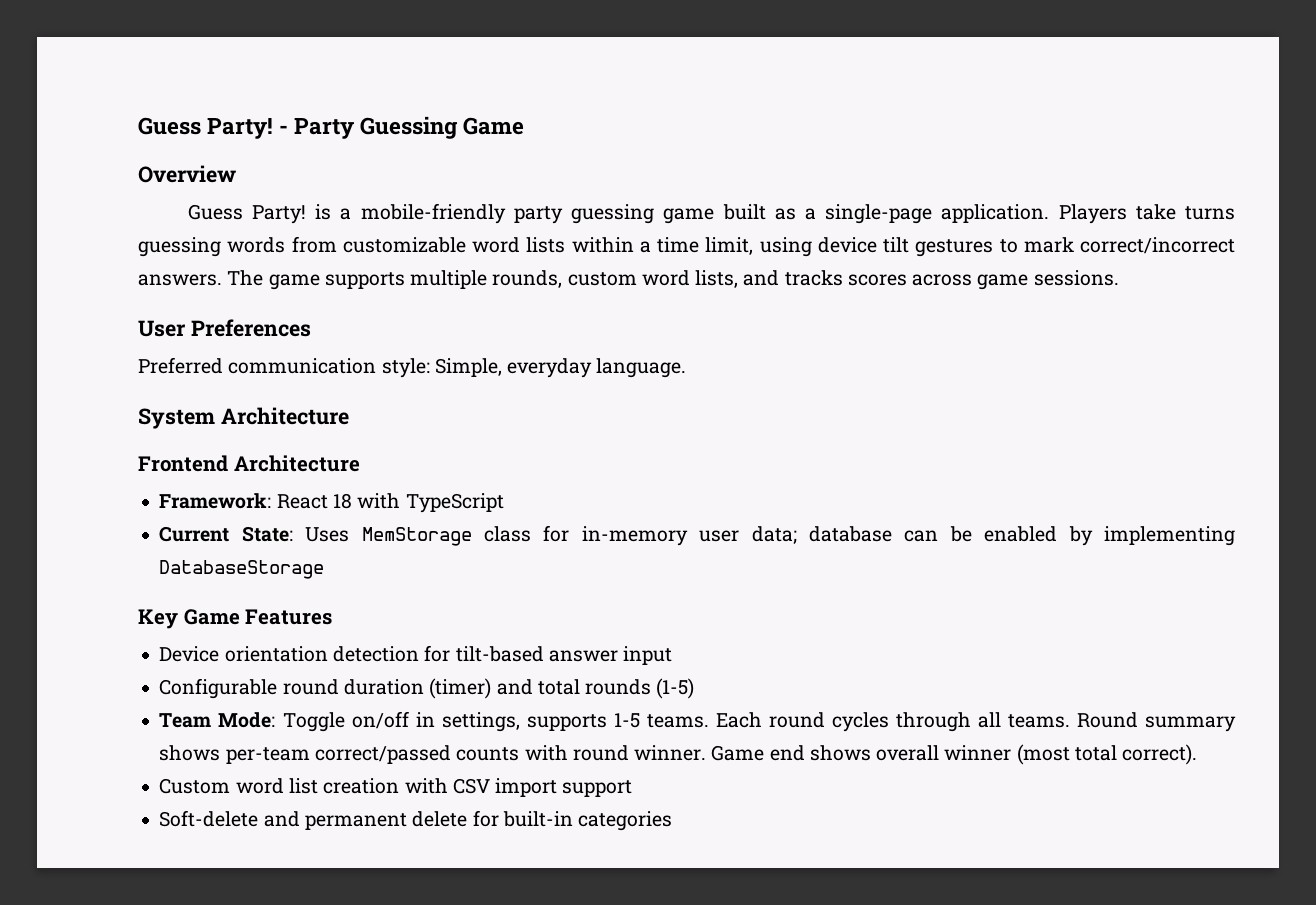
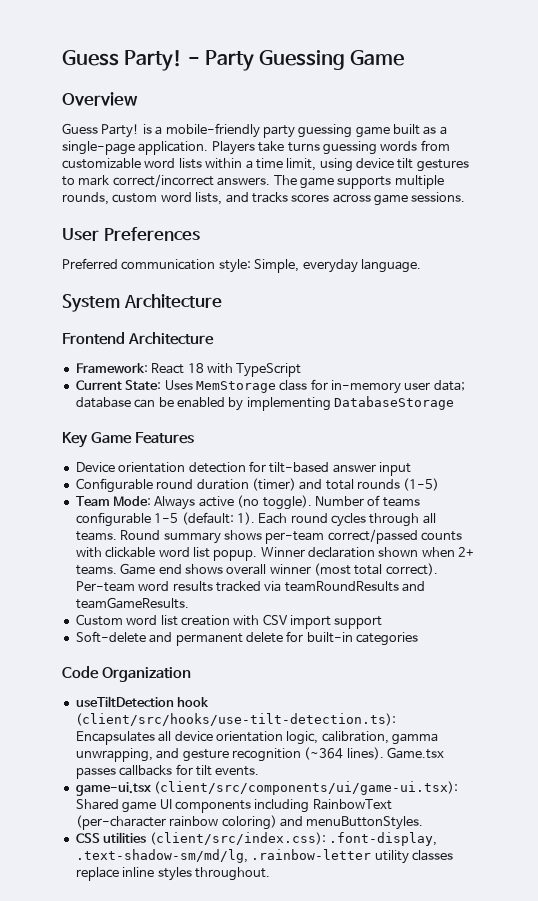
[282,711,709,732] Toggle on/off in settings, supports 1-5 teams. -> [154,495,420,510] [75,512,255,527] Always active (no toggle). Number of teams configurable 1-5 (default: 1).
[572,745,707,761] round winner. -> [105,547,475,561] [75,565,117,575] clickable word list popup. Winner declaration shown when 2+ teams.
(1198, 754) none -> [75,581,425,592] [75,597,189,609] Per-team word results tracked via teamRoundResults and teamGameResults.
(673, 821) none -> [62,666,191,682] [75,696,210,707] [75,713,396,726] [75,731,438,745] [75,747,444,762] [75,764,260,779] [75,781,459,796] [75,799,392,813] [75,815,424,830] [75,832,437,846] [75,849,453,864] [75,867,270,881] // Code Organization // useTiltDetection hook (client/src/hooks/use-tilt-detection.ts): Encapsulates all device orientation logic, calibration, gamma unwrapping, and gesture recognition (~364 lines). Game.tsx passes callbacks for tilt events. // game-ui.tsx (client/src/components/ui/game-ui.tsx): Shared game UI components including RainbowText (per-character rainbow coloring) and menuButtonStyles. // CSS utilities (client/src/index.css): .font-display, .text-shadow-sm/md/lg, .rainbow-letter utility classes replace inline styles throughout.

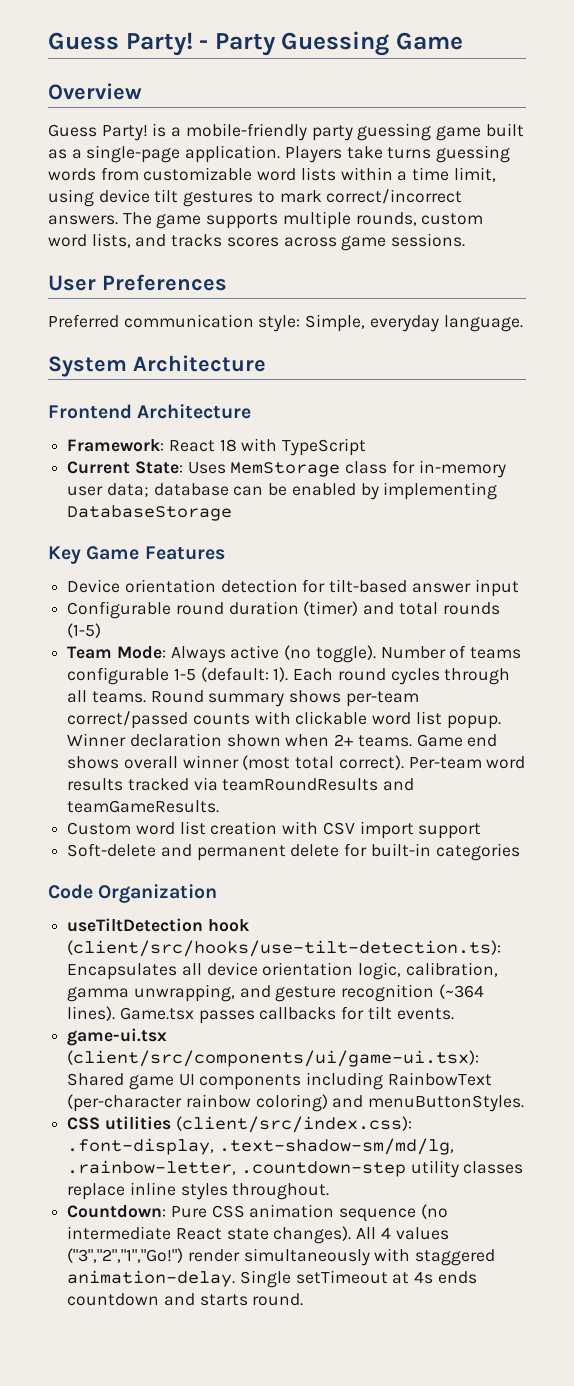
[251,849,372,860] .rainbow-letter -> [67,1160,406,1177] .rainbow-letter, .countdown-step
(270, 874) none -> [67,1204,448,1222] [67,1226,449,1244] [67,1248,496,1266] [67,1270,477,1288] [67,1293,304,1306] // Countdown: Pure CSS animation sequence (no intermediate React state changes). All 4 values ("3","2","1","Go!") render simultaneously with staggered animation-delay. Single setTimeout at 4s ends countdown and starts round.

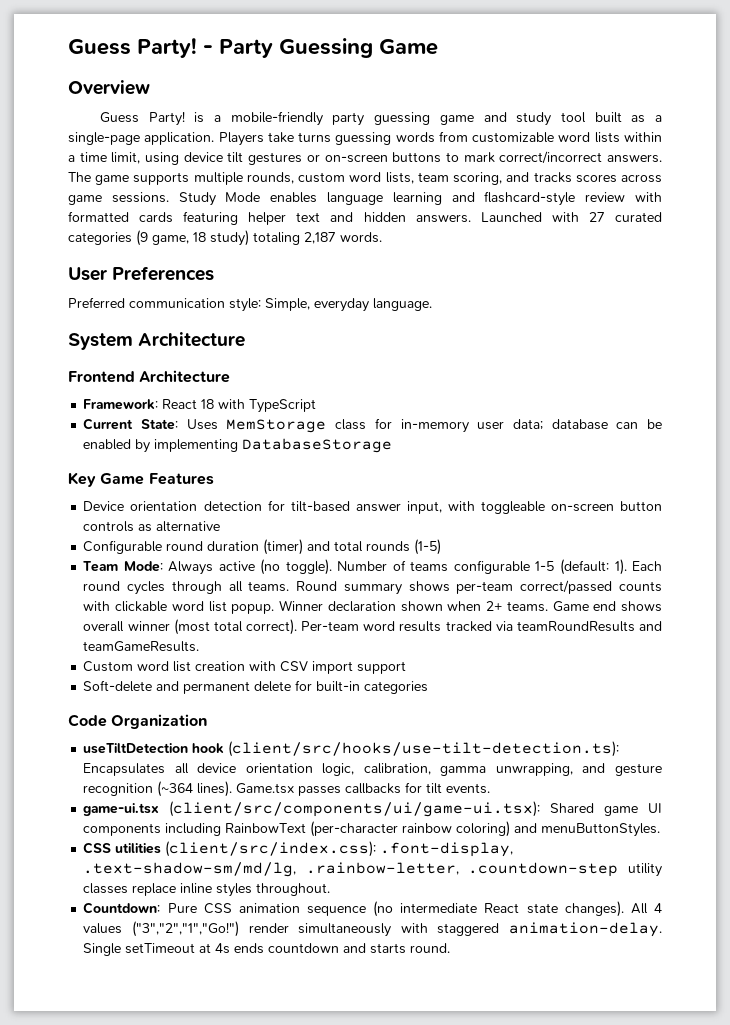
(482, 133) none -> [483,112,586,126] and study tool
(254, 199) none -> [306,152,442,163] or on-screen buttons
(131, 240) none -> [417,172,503,185] team scoring,
(466, 240) none -> [178,191,662,206] [68,211,662,225] [68,230,382,246] Study Mode enables language learning and flashcard-style review with formatted cards featuring helper text and hidden answers. Launched with 27 curated categories (9 game, 18 study) totaling 2,187 words.
[474,579,519,597] input -> [406,501,662,514] [83,521,221,532] input, with toggleable on-screen button controls as alternative

